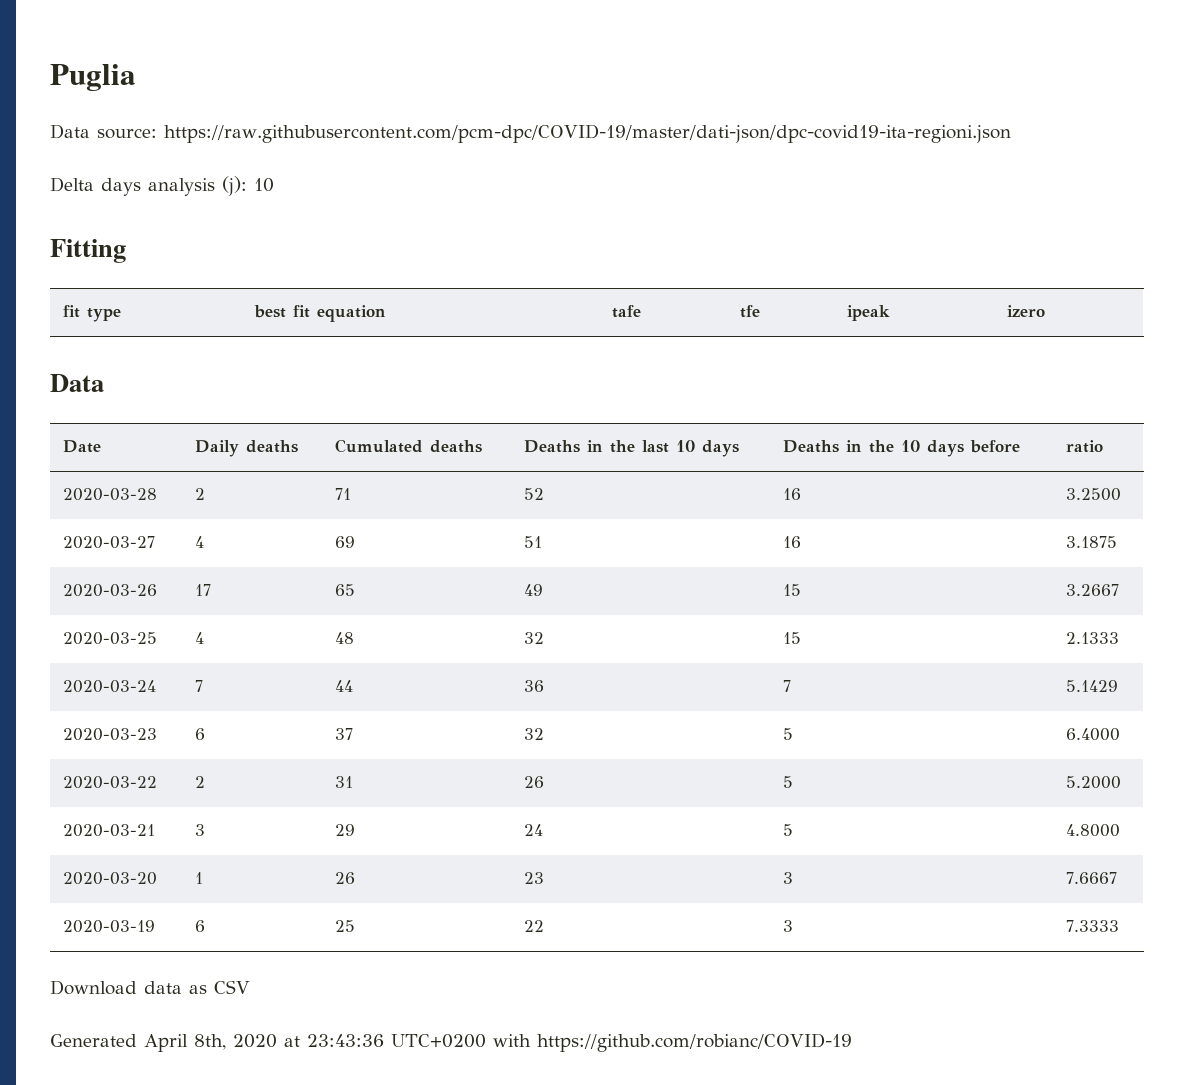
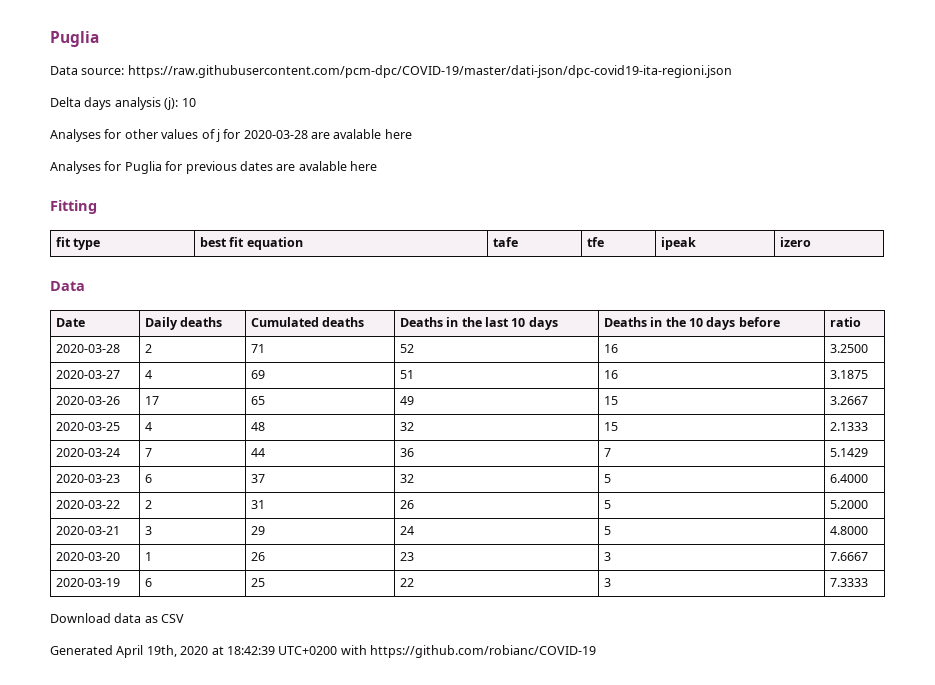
(274, 185) none -> [50,129,412,142] [50,161,377,174] // Analyses for other values of j for 2020-03-28 are avalable here // Analyses for Puglia for previous dates are avalable here
[194,1034,226,1050] 8th, -> [146,645,177,657] 19th,
[307,1034,384,1047] 23:43:36 -> [226,646,275,655] 18:42:39

